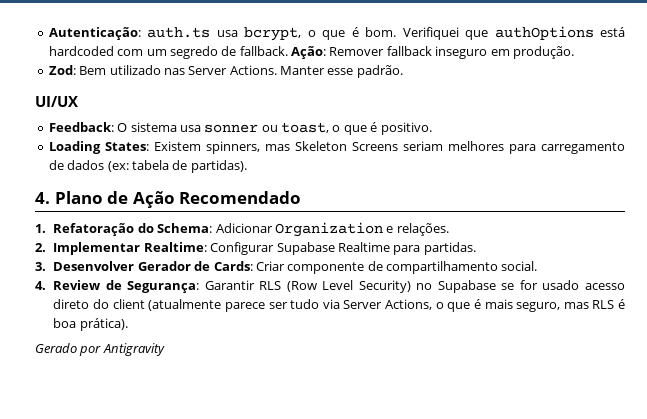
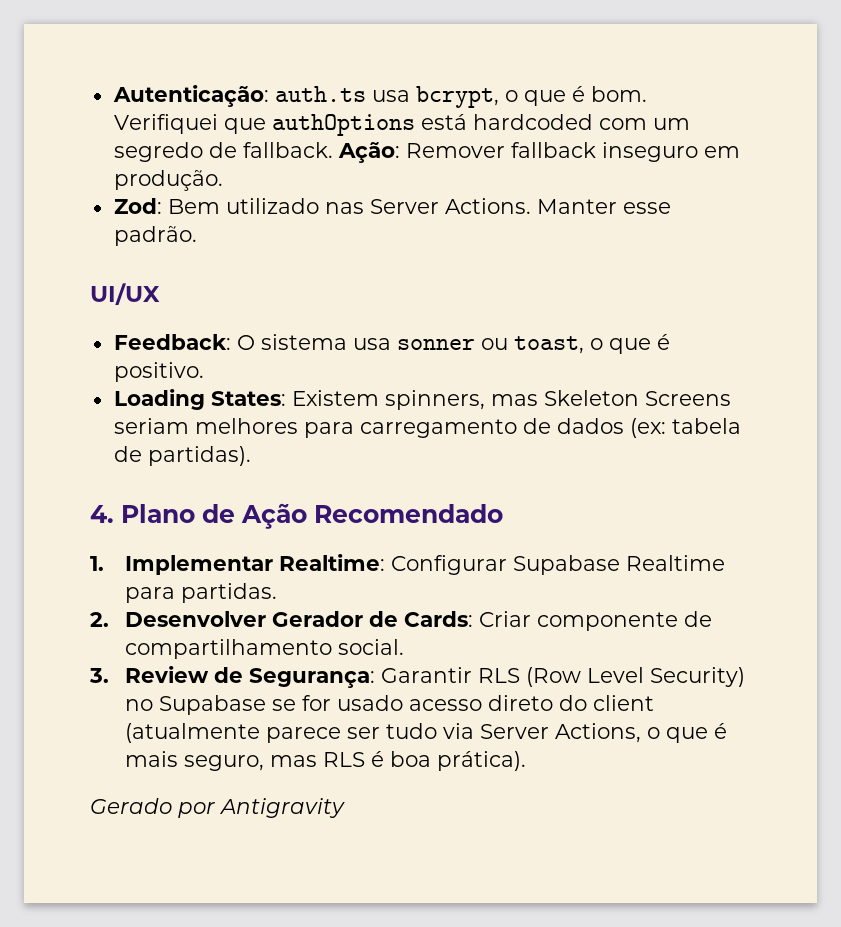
[53,222,449,237] [35,243,46,252] Refatoração do Schema: Adicionar Organization e relações. // 2. -> (104, 563) none
[35,262,46,271] 3. -> [90,612,109,627] 2.
[35,281,46,290] 4. -> [89,668,109,683] 3.

